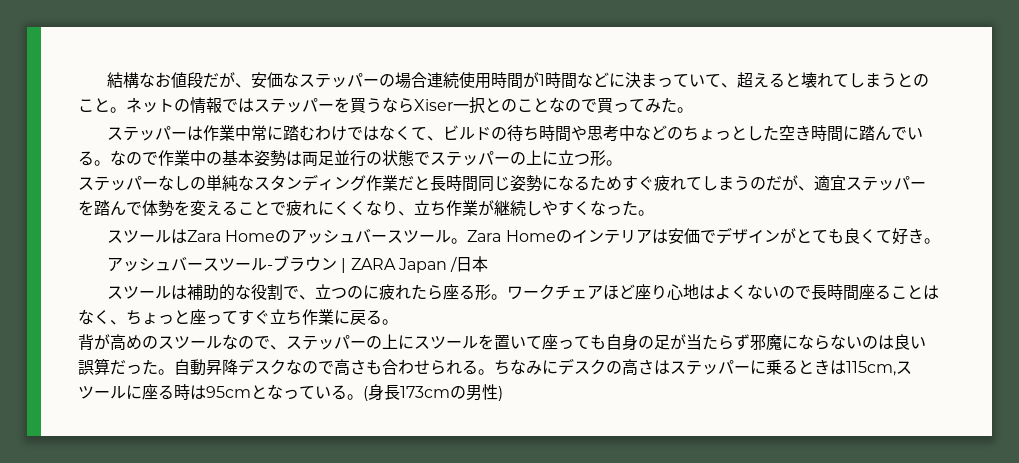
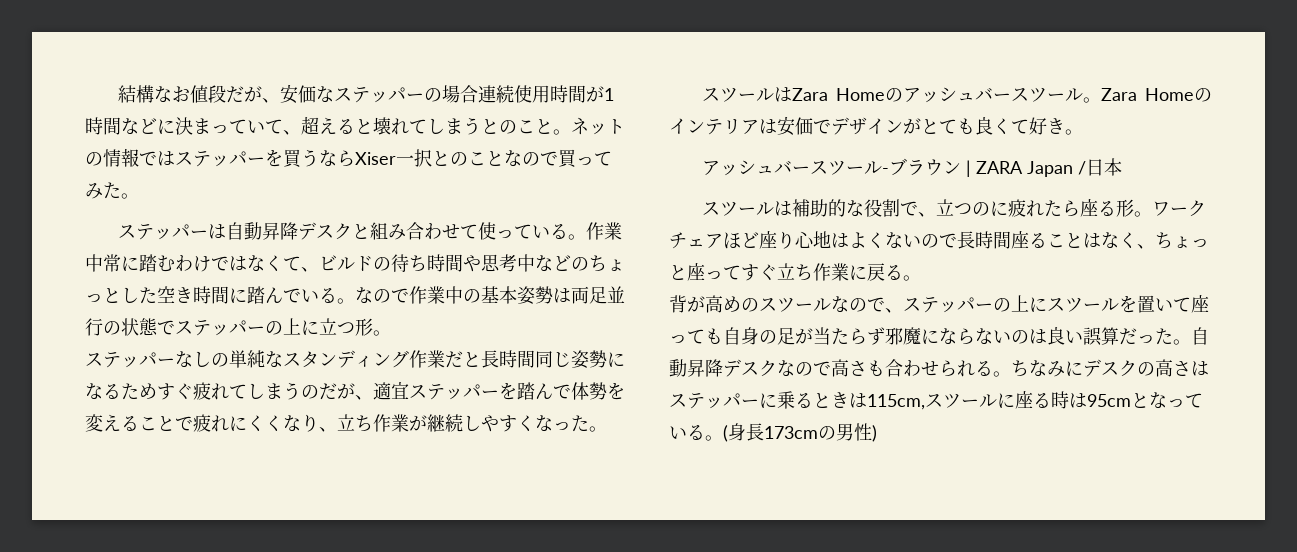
(204, 133) none -> [226,222,587,240] 自動昇降デスクと組み合わせて使っている。

